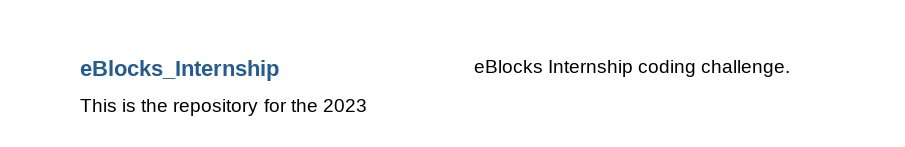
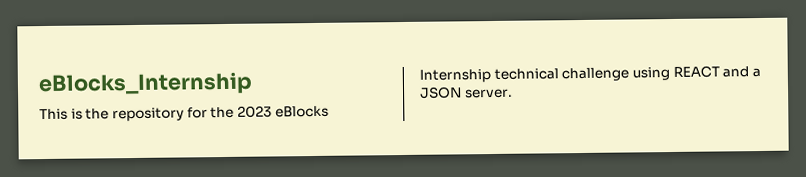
[638,60,791,77] coding challenge. -> [493,65,761,82] [419,86,513,99] technical challenge using REACT and a JSON server.

